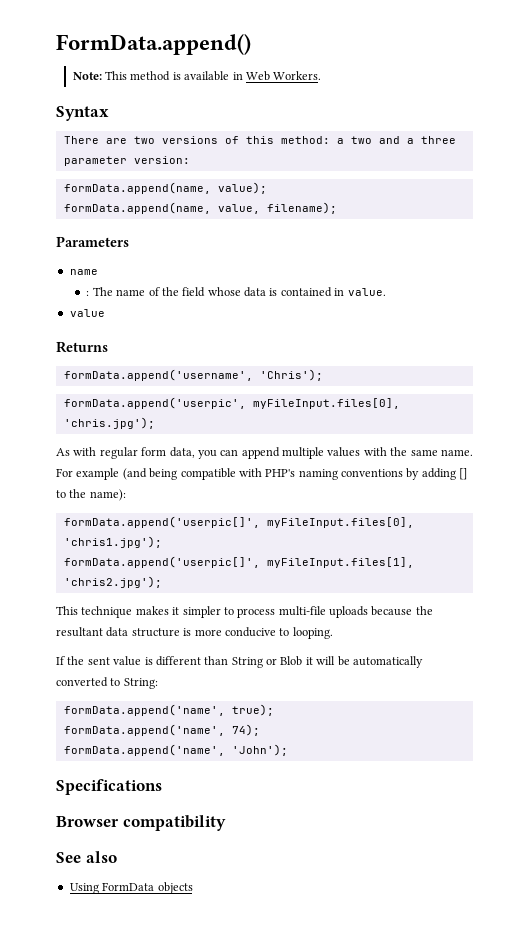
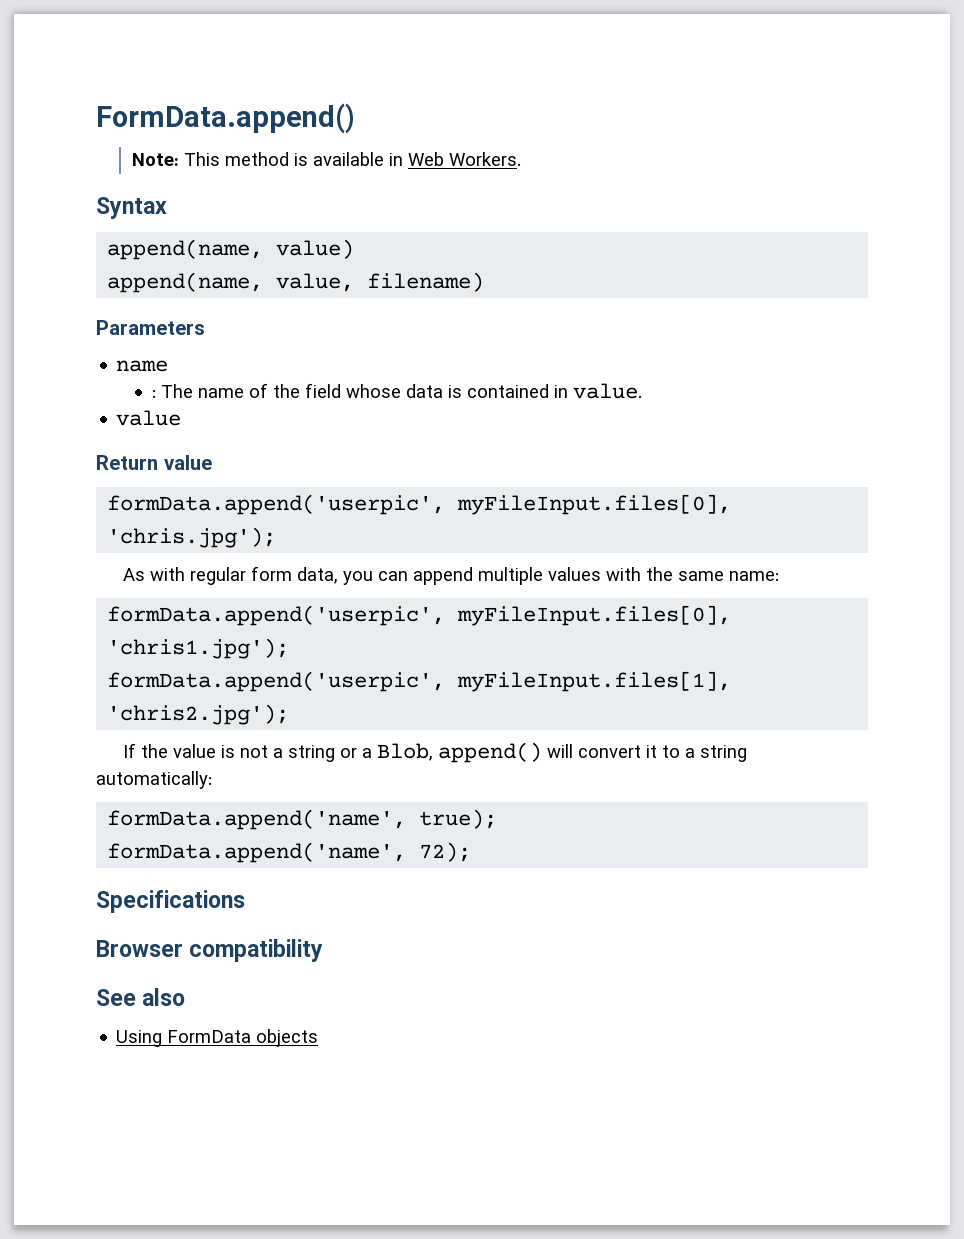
[63,136,456,144] [63,156,190,166] [63,182,267,194] [63,202,337,214] There are two versions of this method: a two and a three parameter version: // formData.append(name, value); // formData.append(name, value, filename); -> [107,239,355,260] [107,272,485,293] append(name, value) // append(name, value, filename)
[56,341,108,353] [63,369,323,381] Returns // formData.append('username', 'Chris'); -> [96,455,212,470] Return value
[440,449,473,456] [56,468,468,480] [56,489,126,501] [63,516,260,528] name. For example (and being compatible with PHP's naming conventions by adding [] to the name): // formData.append('userpic[]', -> [729,571,780,581] [107,605,446,626] name: // formData.append('userpic',
[63,556,260,568] formData.append('userpic[]', -> [107,671,446,692] formData.append('userpic',
[56,606,433,618] [56,627,333,639] // This technique makes it simpler to process multi-file uploads because the resultant data structure is more conducive to looping. -> (290, 714) none
[87,657,110,665] sent -> (169, 751) none
[155,656,423,668] [56,677,158,689] different than String or Blob it will be automatically converted to String: -> [240,742,748,763] [96,771,212,789] not a string or a Blob, append() will convert it to a string automatically:
[231,724,260,736] [63,744,288,756] 74); // formData.append('name', 'John'); -> [419,842,472,862] 72);

